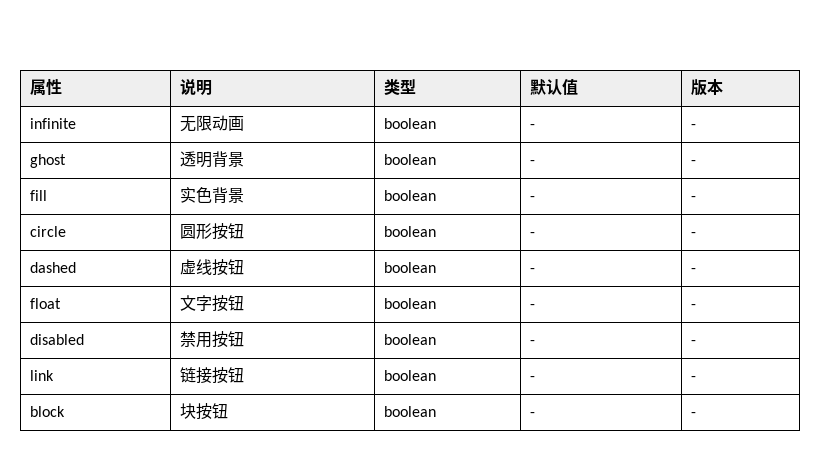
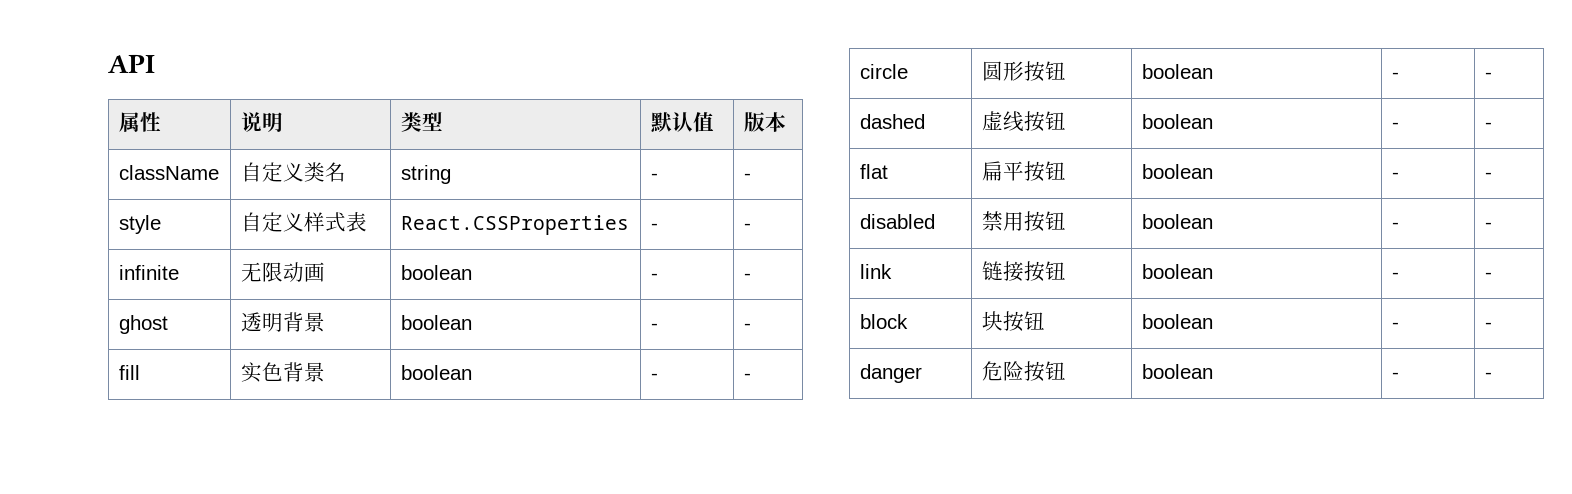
(30, 87) none -> [108,54,155,73] API //
(724, 87) none -> [118,165,219,180] [240,162,346,182] [400,165,451,184] [650,173,658,180] [743,173,751,180] [118,215,161,234] [240,212,367,232] [400,215,629,235] [650,223,658,230] [743,223,751,230] // className | 自定义类名 | string | - | - // style | 自定义样式表 | React.CSSProperties | - | -
[30,298,62,309] [180,295,213,311] float | 文字 -> [859,164,888,179] [981,161,1024,181] flat | 扁平
(697, 414) none -> [859,364,922,383] [981,361,1066,382] [1141,364,1213,379] [1391,372,1399,379] [1484,372,1492,379] // danger | 危险按钮 | boolean | - | -

